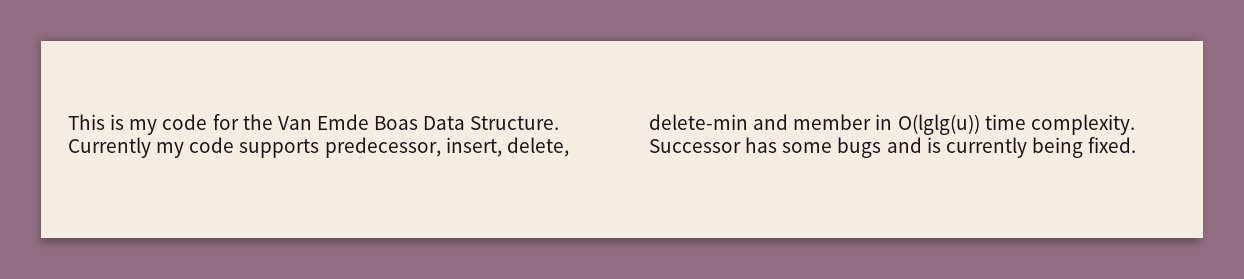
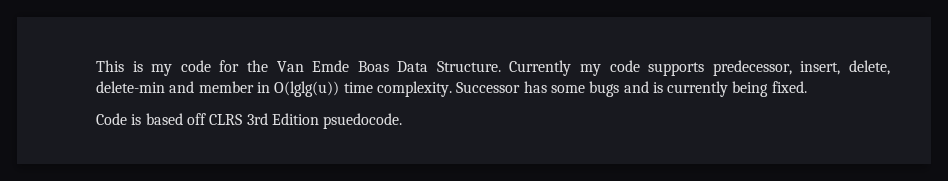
(1137, 145) none -> [96,113,403,129] // Code is based off CLRS 3rd Edition psuedocode.

